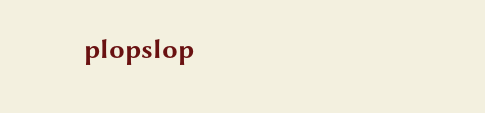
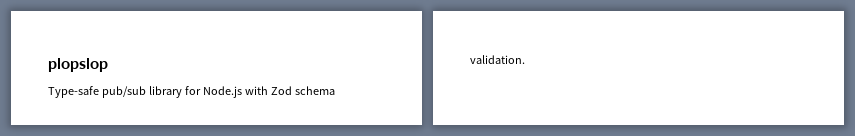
(194, 52) none -> [48,86,335,98] [470,55,525,64] // Type-safe pub/sub library for Node.js with Zod schema validation.

